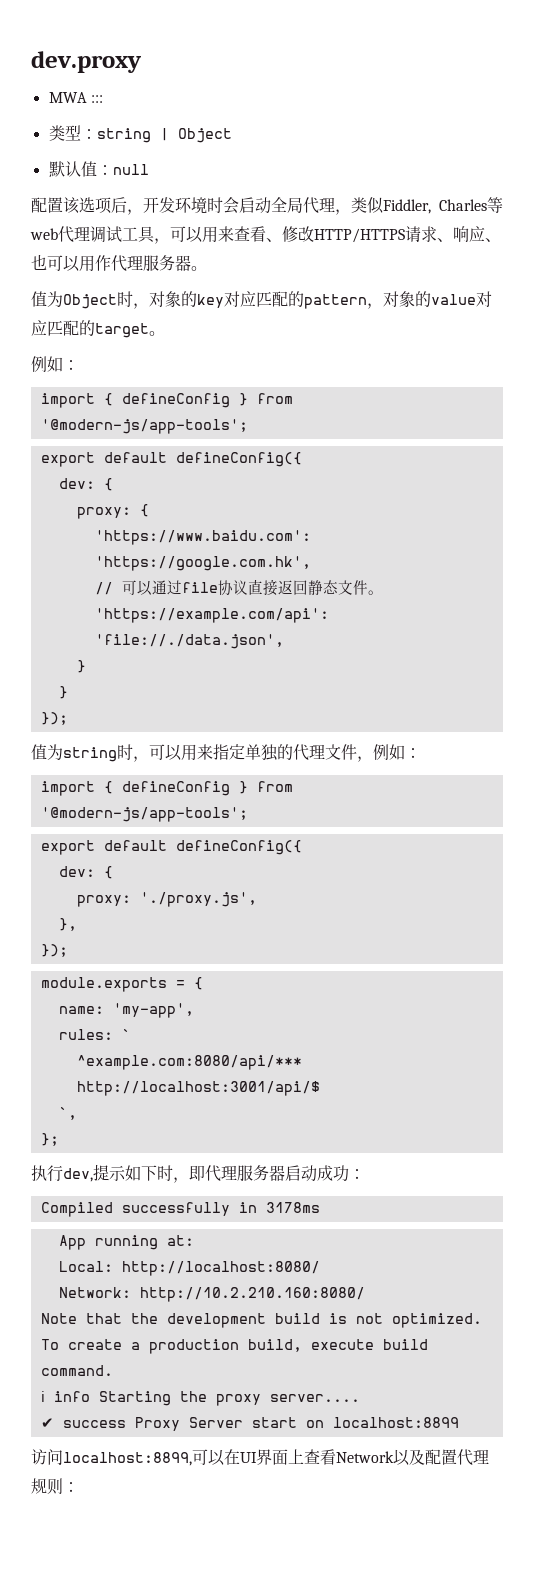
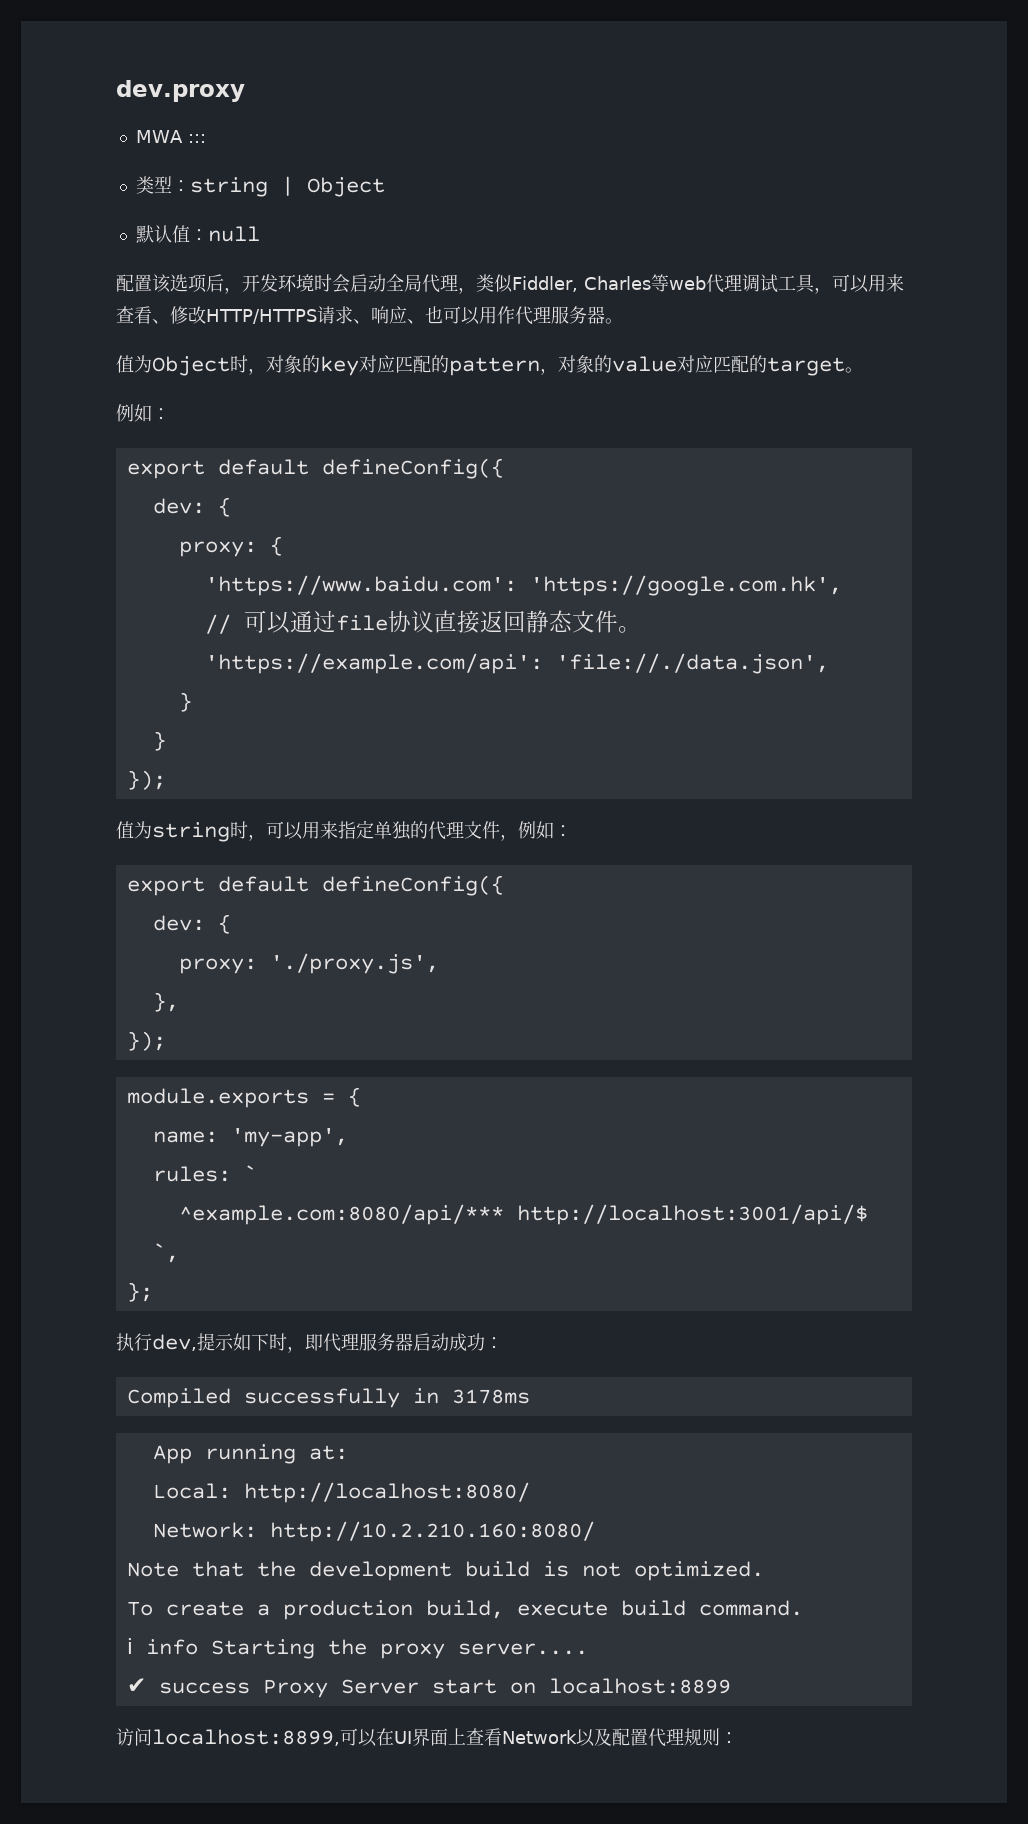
[40,393,293,408] [40,419,248,434] // import { defineConfig } from '@modern-js/app-tools'; -> (170, 414) none
[40,781,293,796] [40,807,248,822] // import { defineConfig } from '@modern-js/app-tools'; -> (572, 831) none

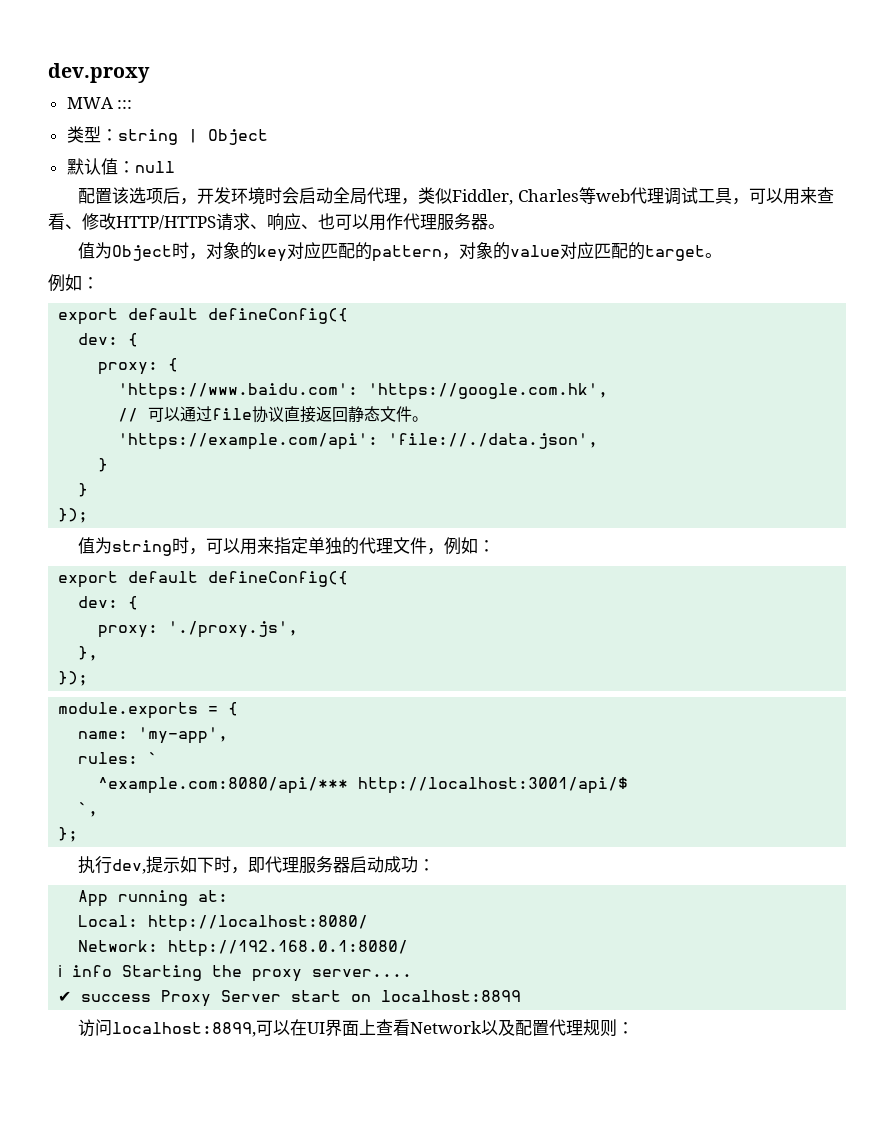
[126,1388,530,1408] // Compiled successfully in 3178ms -> (435, 865) none
[269,1521,595,1542] [126,1561,764,1581] [126,1600,803,1620] http://10.2.210.160:8080/ // Note that the development build is not optimized. // To create a production build, execute build command. -> [168,940,409,957] http://192.168.0.1:8080/

